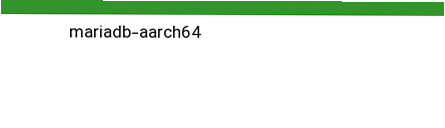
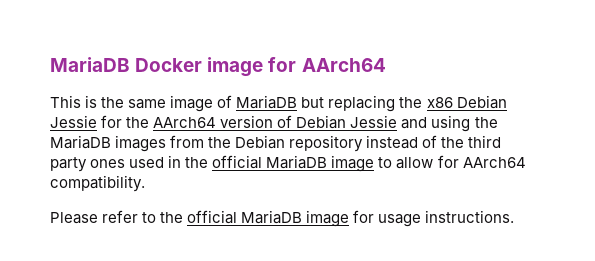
[69,25,202,38] mariadb-aarch64 -> [50,57,386,77] [50,95,507,112] [50,115,498,132] [50,135,502,152] [50,155,526,172] [50,175,145,192] [50,210,515,227] MariaDB Docker image for AArch64 // This is the same image of MariaDB but replacing the x86 Debian Jessie for the AArch64 version of Debian Jessie and using the MariaDB images from the Debian repository instead of the third party ones used in the official MariaDB image to allow for AArch64 compatibility. // Please refer to the official MariaDB image for usage instructions.

